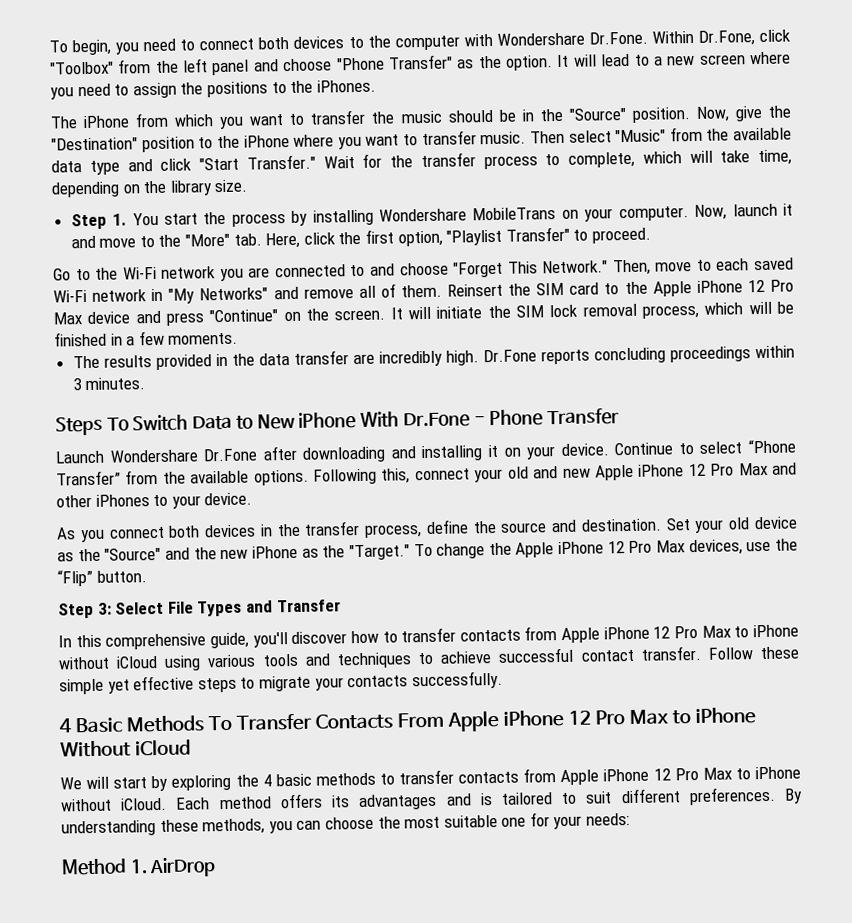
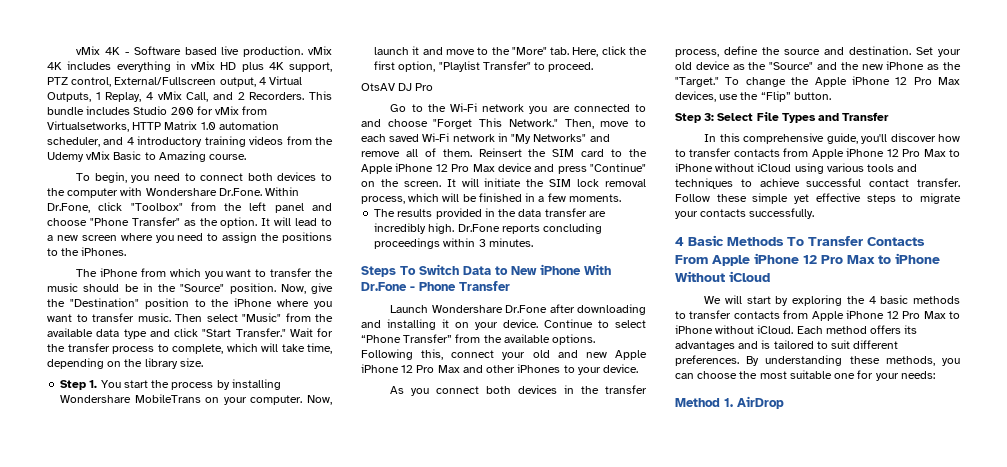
(49, 46) none -> [76,46,332,57] [47,61,332,72] [47,76,303,87] [47,91,332,102] [47,106,268,115] [47,121,279,132] [47,136,333,147] [47,151,247,162] vMix 4K - Software based live production. vMix 4K includes everything in vMix HD plus 4K support, PTZ control, External/Fullscreen output, 4 Virtual Outputs, 1 Replay, 4 vMix Call, and 2 Recorders. This bundle includes Studio 200 for vMix from Virtualsetworks, HTTP Matrix 1.0 automation scheduler, and 4 introductory training videos from the Udemy vMix Basic to Amazing course. //
(651, 235) none -> [361,83,434,91] // OtsAV DJ Pro

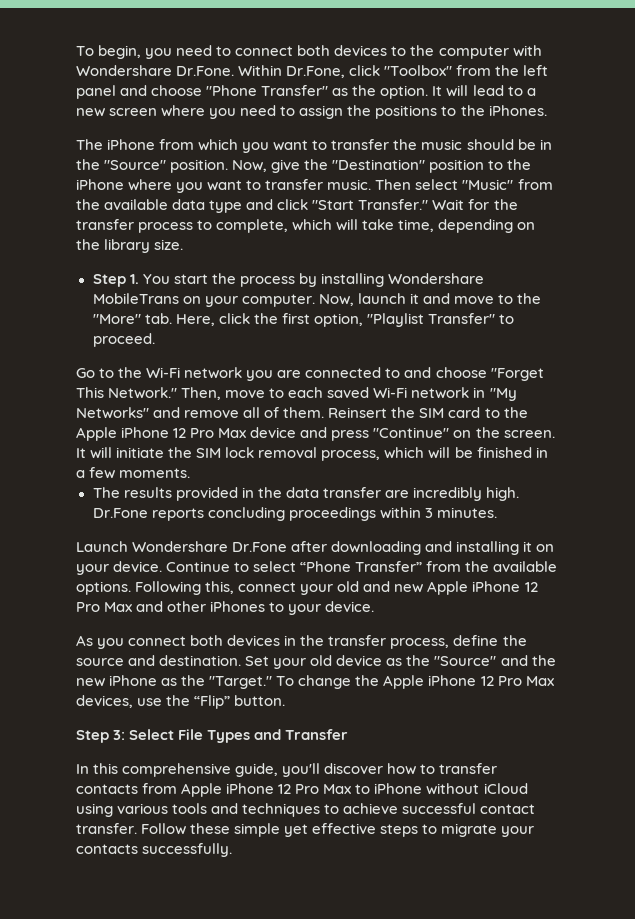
[76,46,332,57] [47,61,332,72] [47,76,303,87] [47,91,332,102] [47,106,268,115] [47,121,279,132] [47,136,333,147] [47,151,247,162] vMix 4K - Software based live production. vMix 4K includes everything in vMix HD plus 4K support, PTZ control, External/Fullscreen output, 4 Virtual Outputs, 1 Replay, 4 vMix Call, and 2 Recorders. This bundle includes Studio 200 for vMix from Virtualsetworks, HTTP Matrix 1.0 automation scheduler, and 4 introductory training videos from the Udemy vMix Basic to Amazing course. // -> (76, 51) none
[361,83,434,91] // OtsAV DJ Pro -> (155, 340) none
[361,264,611,277] [361,281,510,291] // Steps To Switch Data to New iPhone With Dr.Fone - Phone Transfer -> (497, 512) none
[675,235,925,246] [675,253,940,266] [675,271,770,282] [704,295,960,306] [675,310,960,321] [675,325,918,334] [675,340,899,351] [675,355,960,366] [675,370,935,381] [675,396,784,409] // 4 Basic Methods To Transfer Contacts From Apple iPhone 12 Pro Max to iPhone Without iCloud // We will start by exploring the 4 basic methods to transfer contacts from Apple iPhone 12 Pro Max to iPhone without iCloud. Each method offers its advantages and is tailored to suit different preferences. By understanding these methods, you can choose the most suitable one for your needs: // Method 1. AirDrop -> (233, 850) none

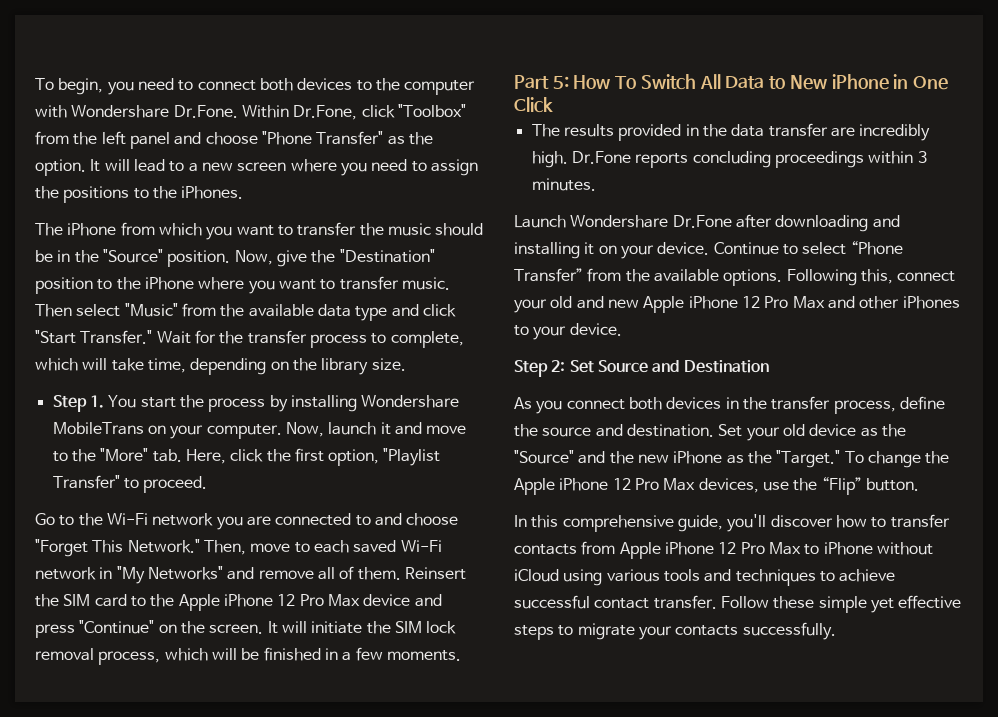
(191, 473) none -> [514,74,948,90] [514,97,553,113] // Part 5: How To Switch All Data to New iPhone in One Click
(375, 606) none -> [514,360,769,377] // Step 2: Set Source and Destination
[76,729,349,743] // Step 3: Select File Types and Transfer -> (919, 484) none

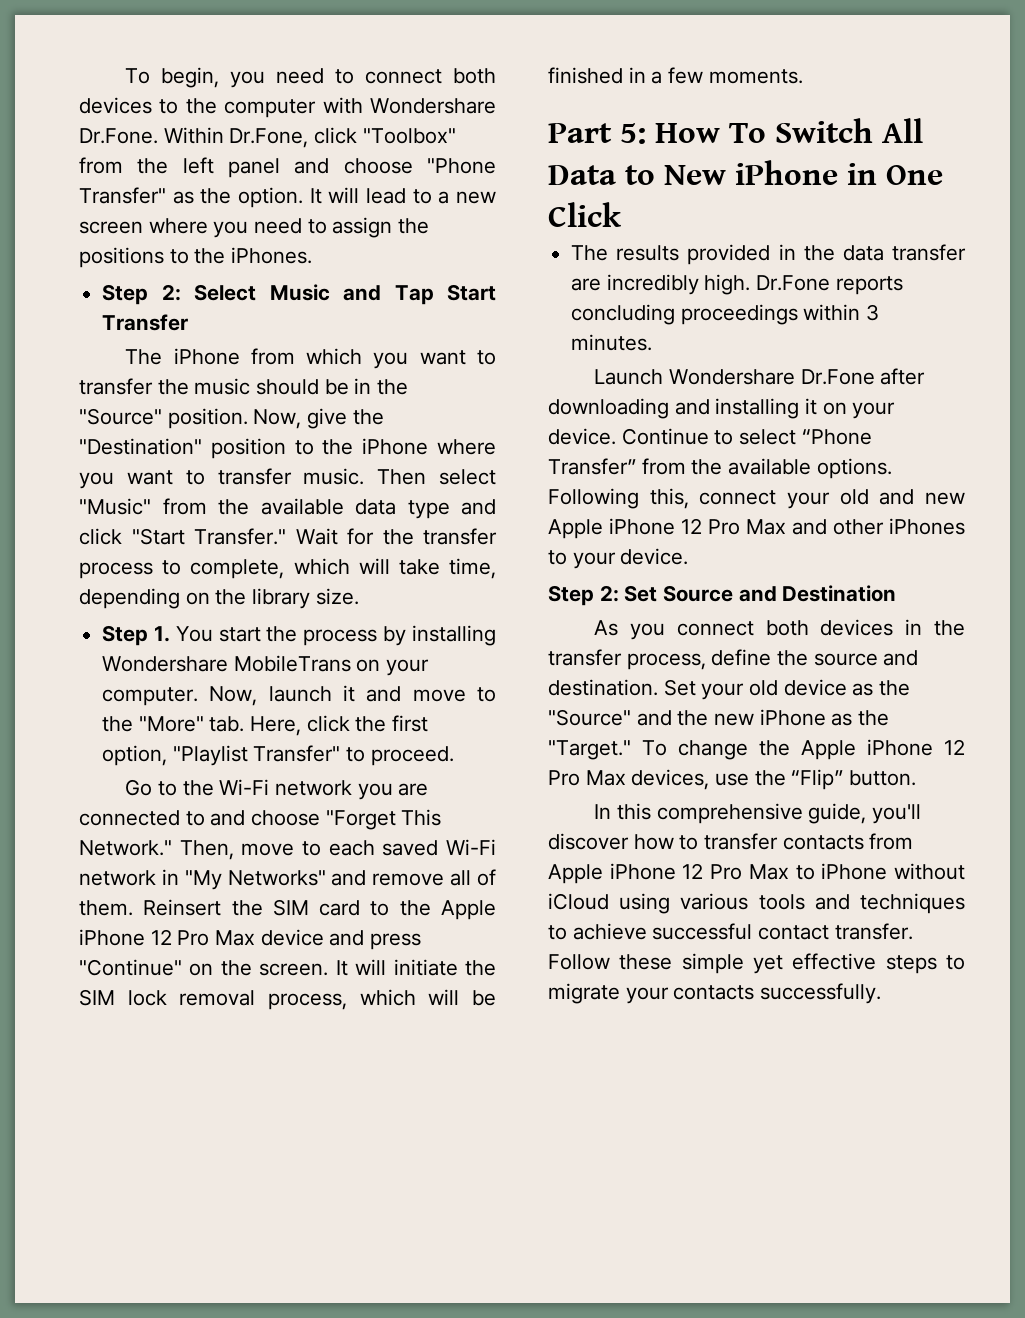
(244, 192) none -> [102,284,496,305] [102,314,189,331] // Step 2: Select Music and Tap Start Transfer

